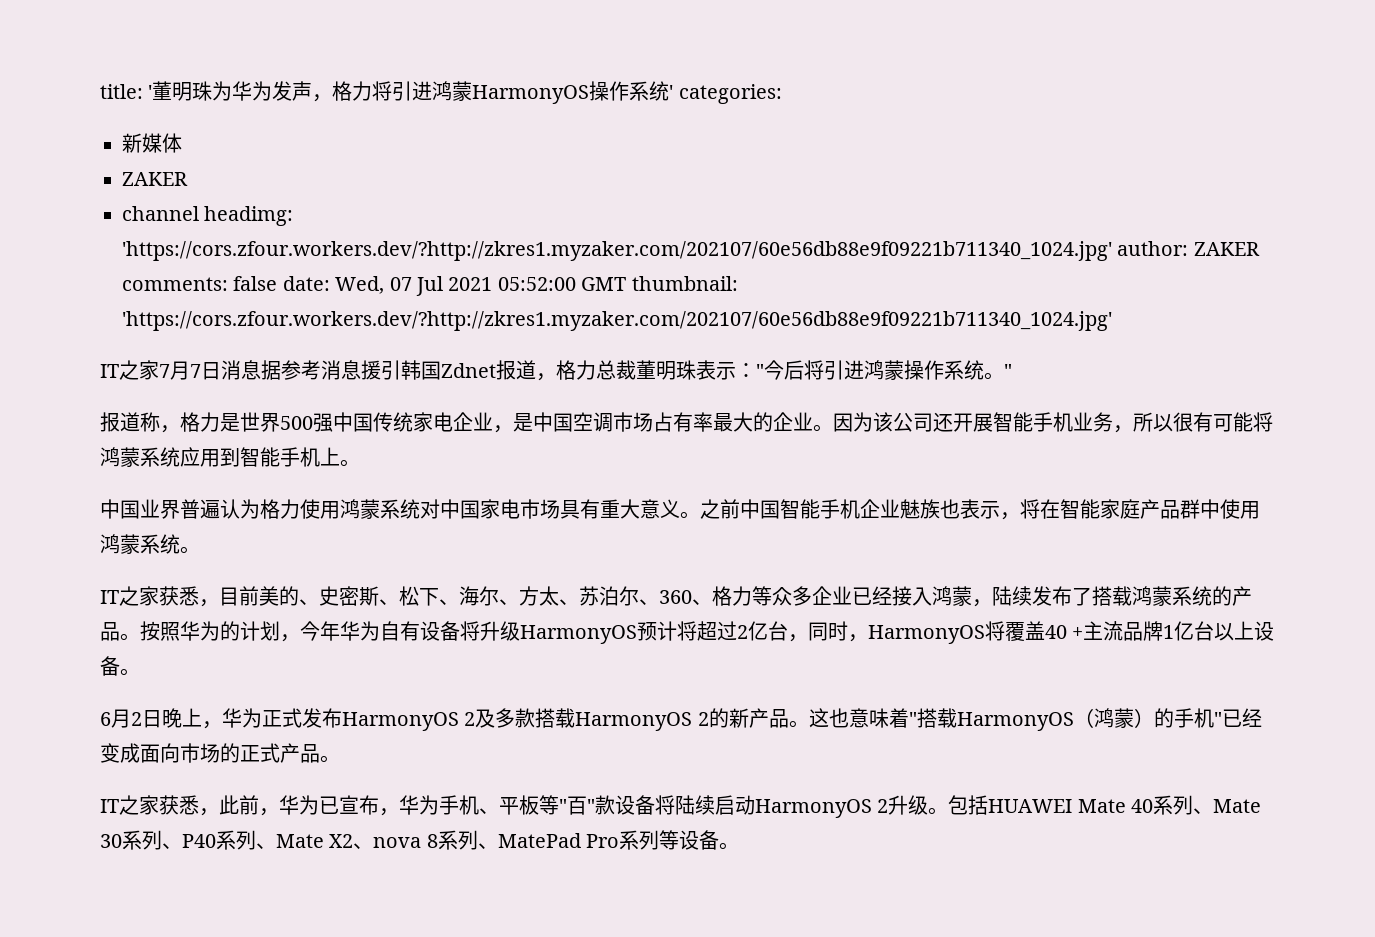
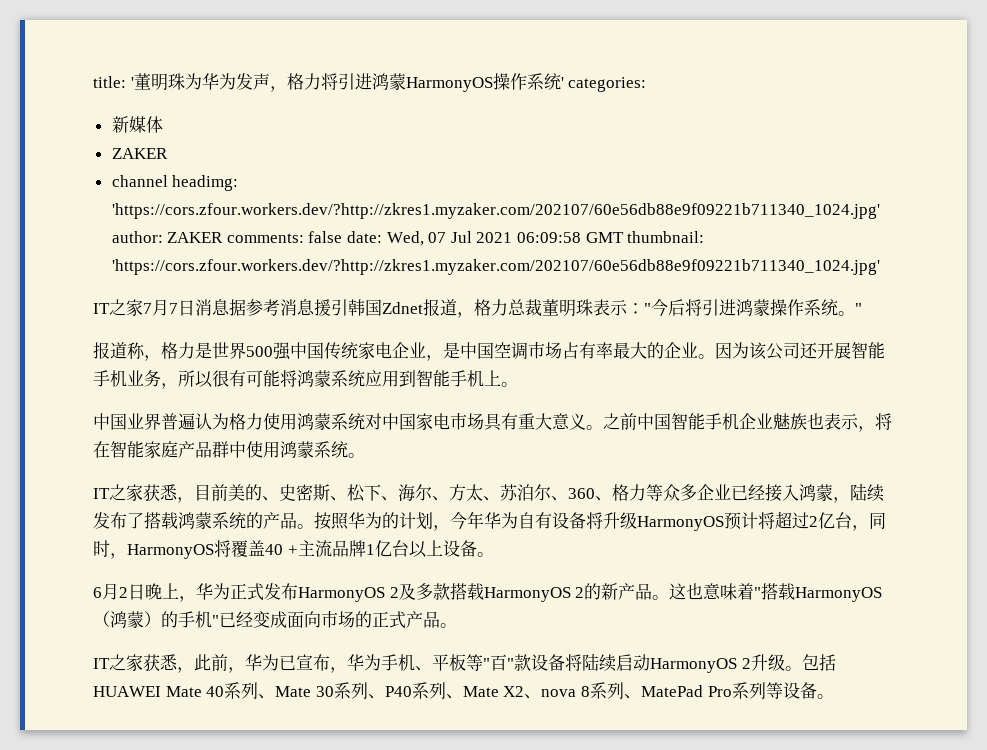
[497,277,576,291] 05:52:00 -> [517,232,582,243] 06:09:58

